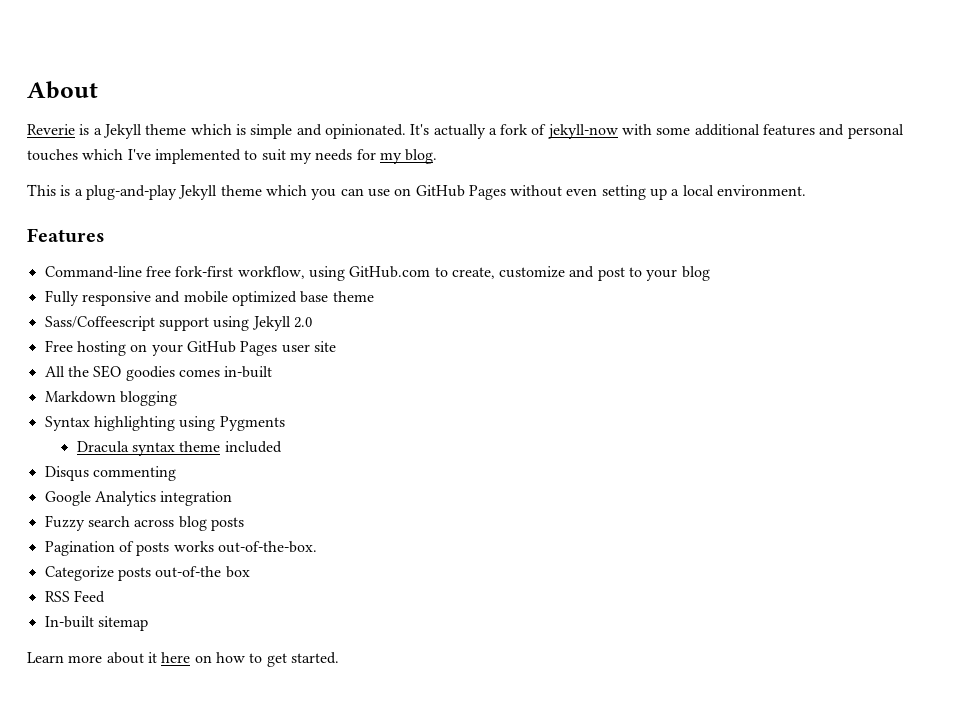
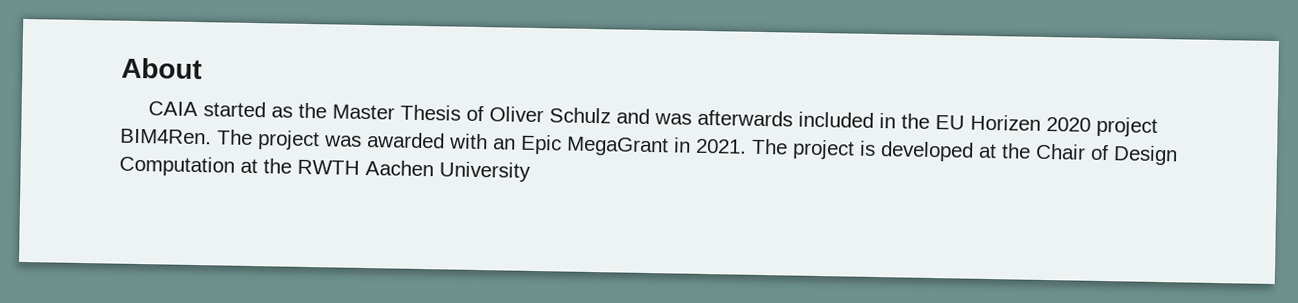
[27,124,904,139] [27,149,438,164] [27,184,807,200] [27,228,105,243] [44,266,710,281] [44,290,374,306] [44,316,312,331] [44,340,336,356] [44,365,273,381] [44,391,177,406] [44,416,285,431] [76,441,282,456] [44,466,176,481] [44,491,233,506] [44,515,244,531] [44,541,317,556] [44,566,250,581] [44,590,105,603] [44,616,148,631] [27,652,339,667] Reverie is a Jekyll theme which is simple and opinionated. It's actually a fork of jekyll-now with some additional features and personal touches which I've implemented to suit my needs for my blog. // This is a plug-and-play Jekyll theme which you can use on GitHub Pages without even setting up a local environment. // Features // Command-line free fork-first workflow, using GitHub.com to create, customize and post to your blog // Fully responsive and mobile optimized base theme // Sass/Coffeescript support using Jekyll 2.0 // Free hosting on your GitHub Pages user site // All the SEO goodies comes in-built // Markdown blogging // Syntax highlighting using Pygments // Dracula syntax theme included // Disqus commenting // Google Analytics integration // Fuzzy search across blog posts // Pagination of posts works out-of-the-box. // Categorize posts out-of-the box // RSS Feed // In-built sitemap // Learn more about it here on how to get started. -> [148,101,1159,137] [120,128,1178,166] [119,155,531,182] CAIA started as the Master Thesis of Oliver Schulz and was afterwards included in the EU Horizen 2020 project BIM4Ren. The project was awarded with an Epic MegaGrant in 2021. The project is developed at the Chair of Design Computation at the RWTH Aachen University

